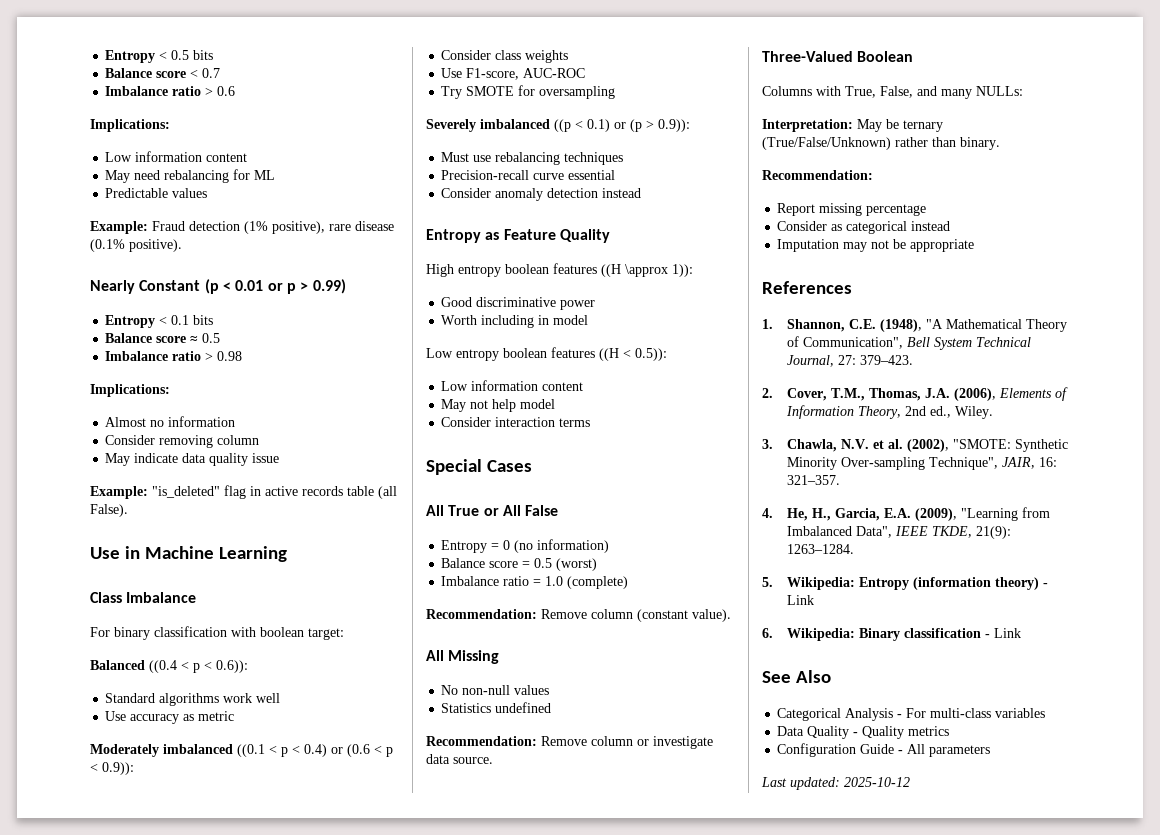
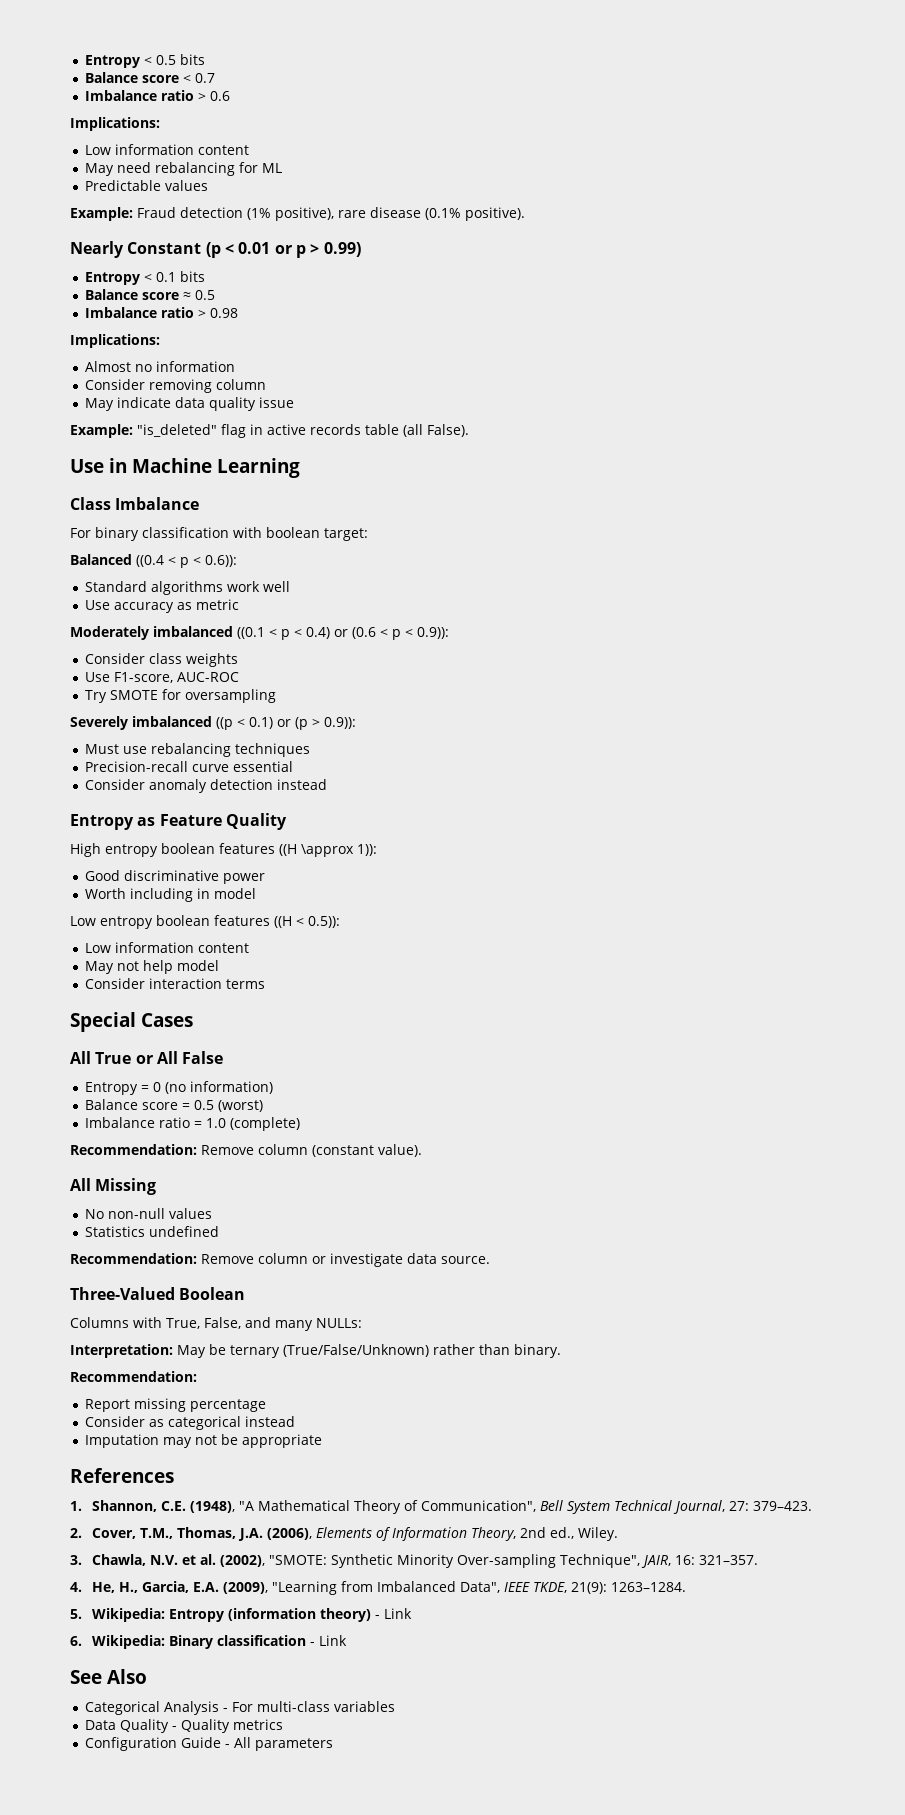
[761,777,910,790] // Last updated: 2025-10-12 -> (334, 1744) none

